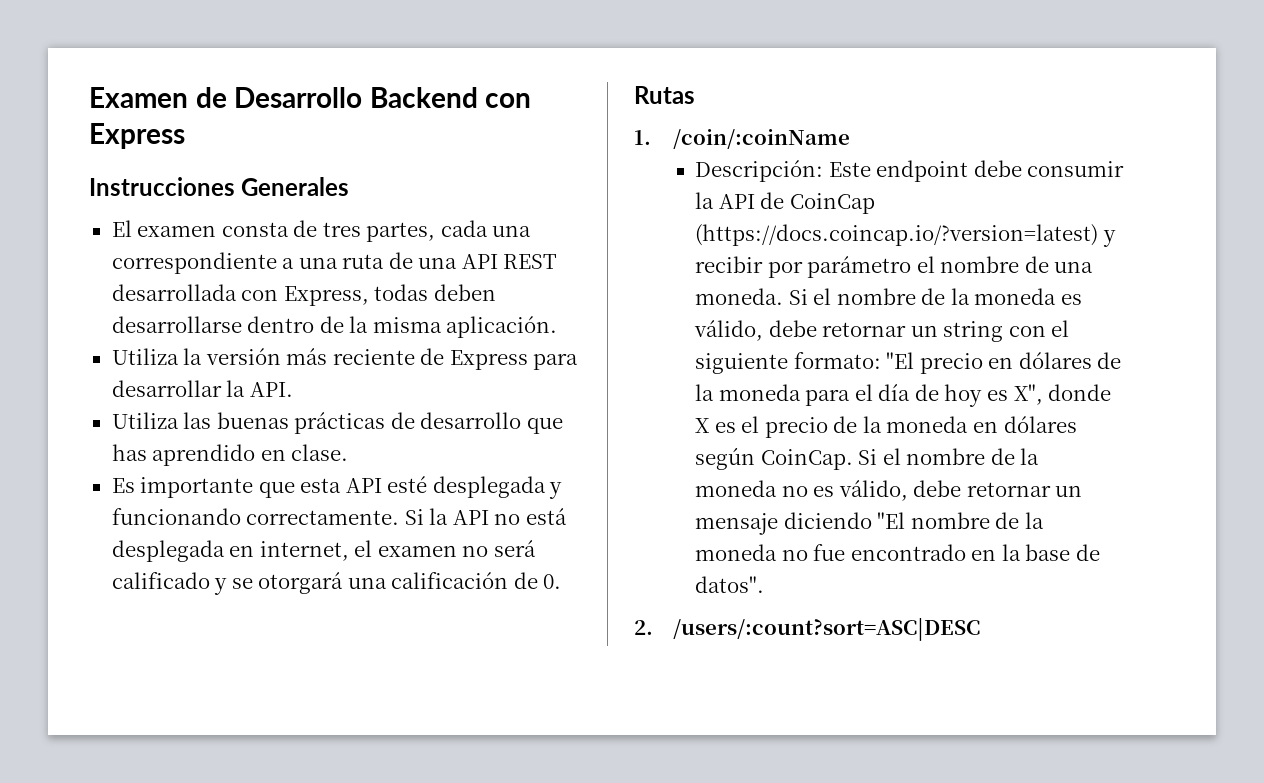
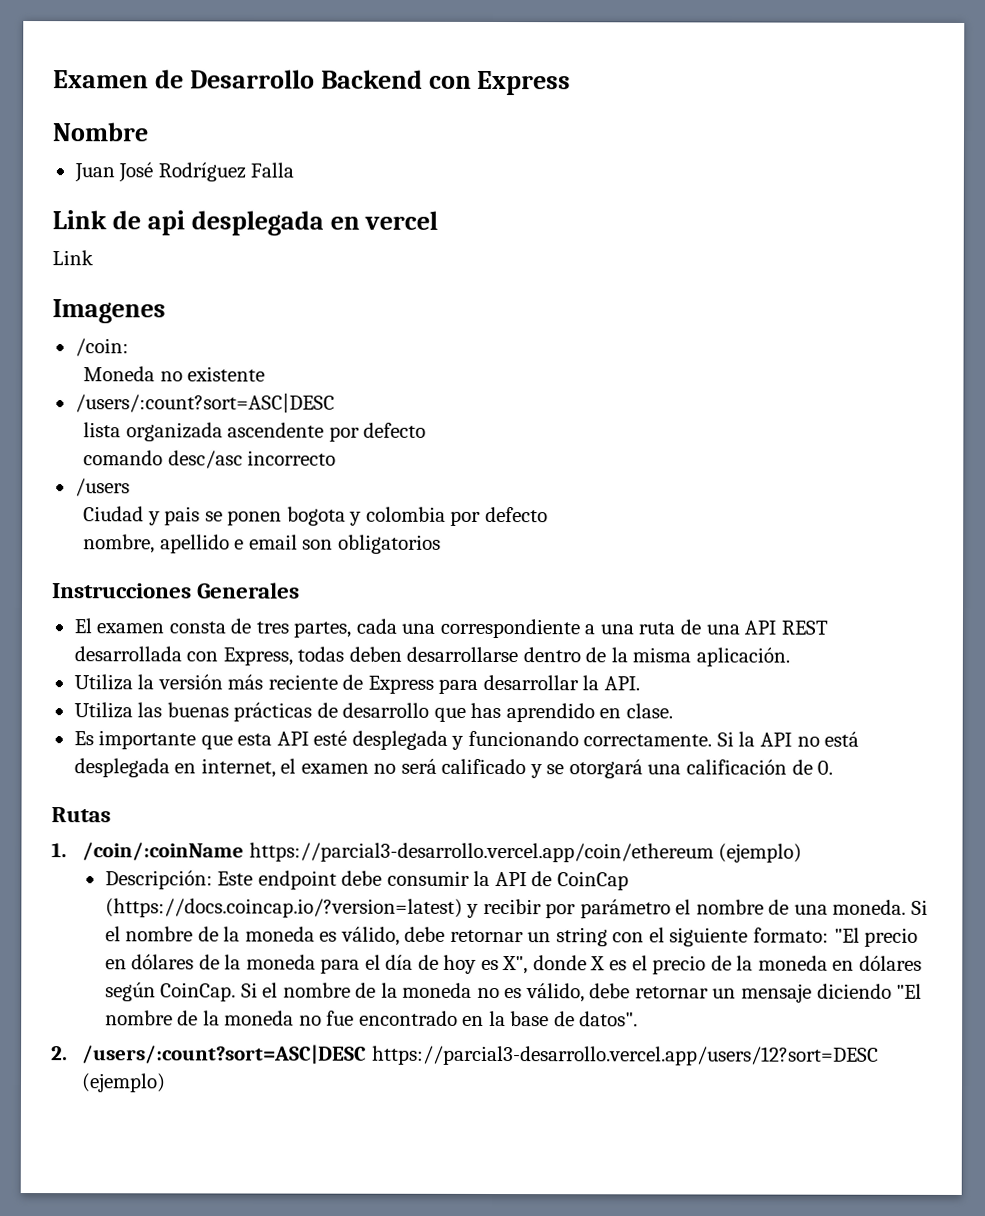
(185, 136) none -> [52,122,149,142] [73,162,295,183] [52,210,439,236] [52,250,94,266] [52,299,166,324] [74,338,129,357] [82,366,266,382] [74,393,335,413] [82,422,427,442] [82,450,337,469] [74,478,130,497] [82,506,548,526] [82,534,441,554] // Nombre // Juan José Rodríguez Falla // Link de api desplegada en vercel // Link // Imagenes // /coin: // Moneda no existente // /users/:count?sort=ASC|DESC // lista organizada ascendente por defecto // comando desc/asc incorrecto // /users // Ciudad y pais se ponen bogota y colombia por defecto // nombre, apellido e email son obligatorios
(850, 139) none -> [248,842,803,863] https://parcial3-desarrollo.vercel.app/coin/ethereum (ejemplo)
(980, 629) none -> [371,1045,879,1066] [80,1073,166,1093] https://parcial3-desarrollo.vercel.app/users/12?sort=DESC (ejemplo)

